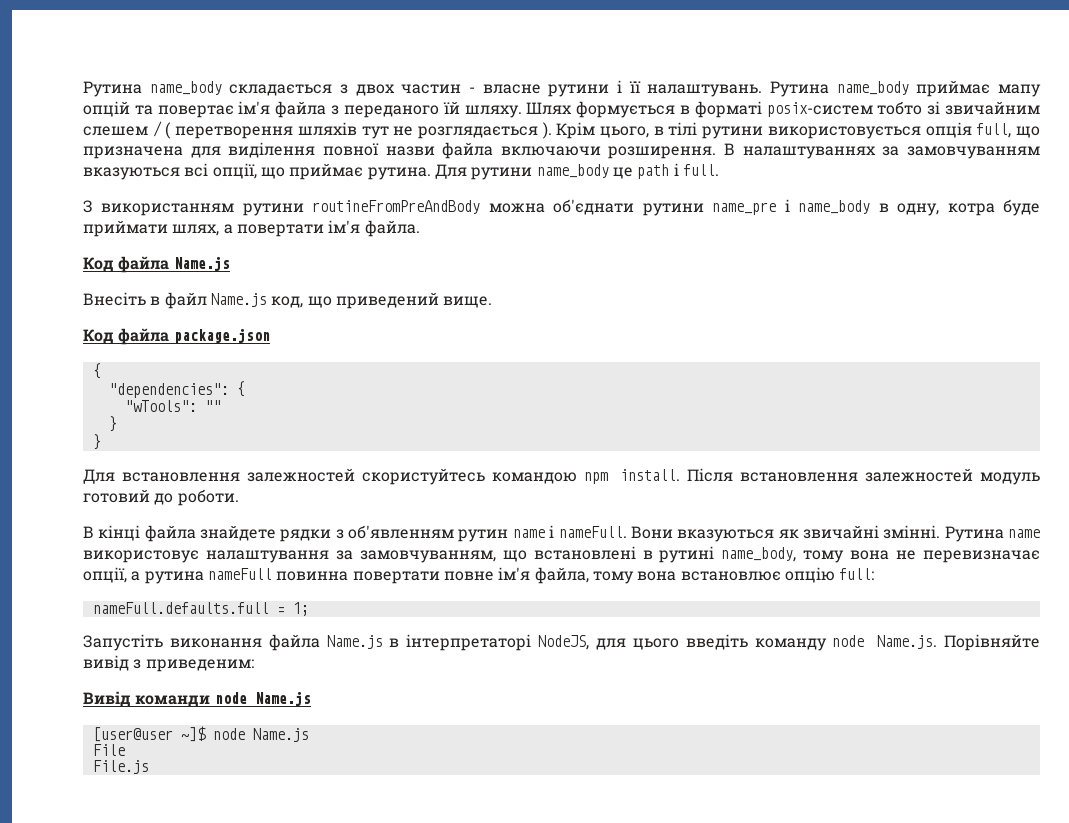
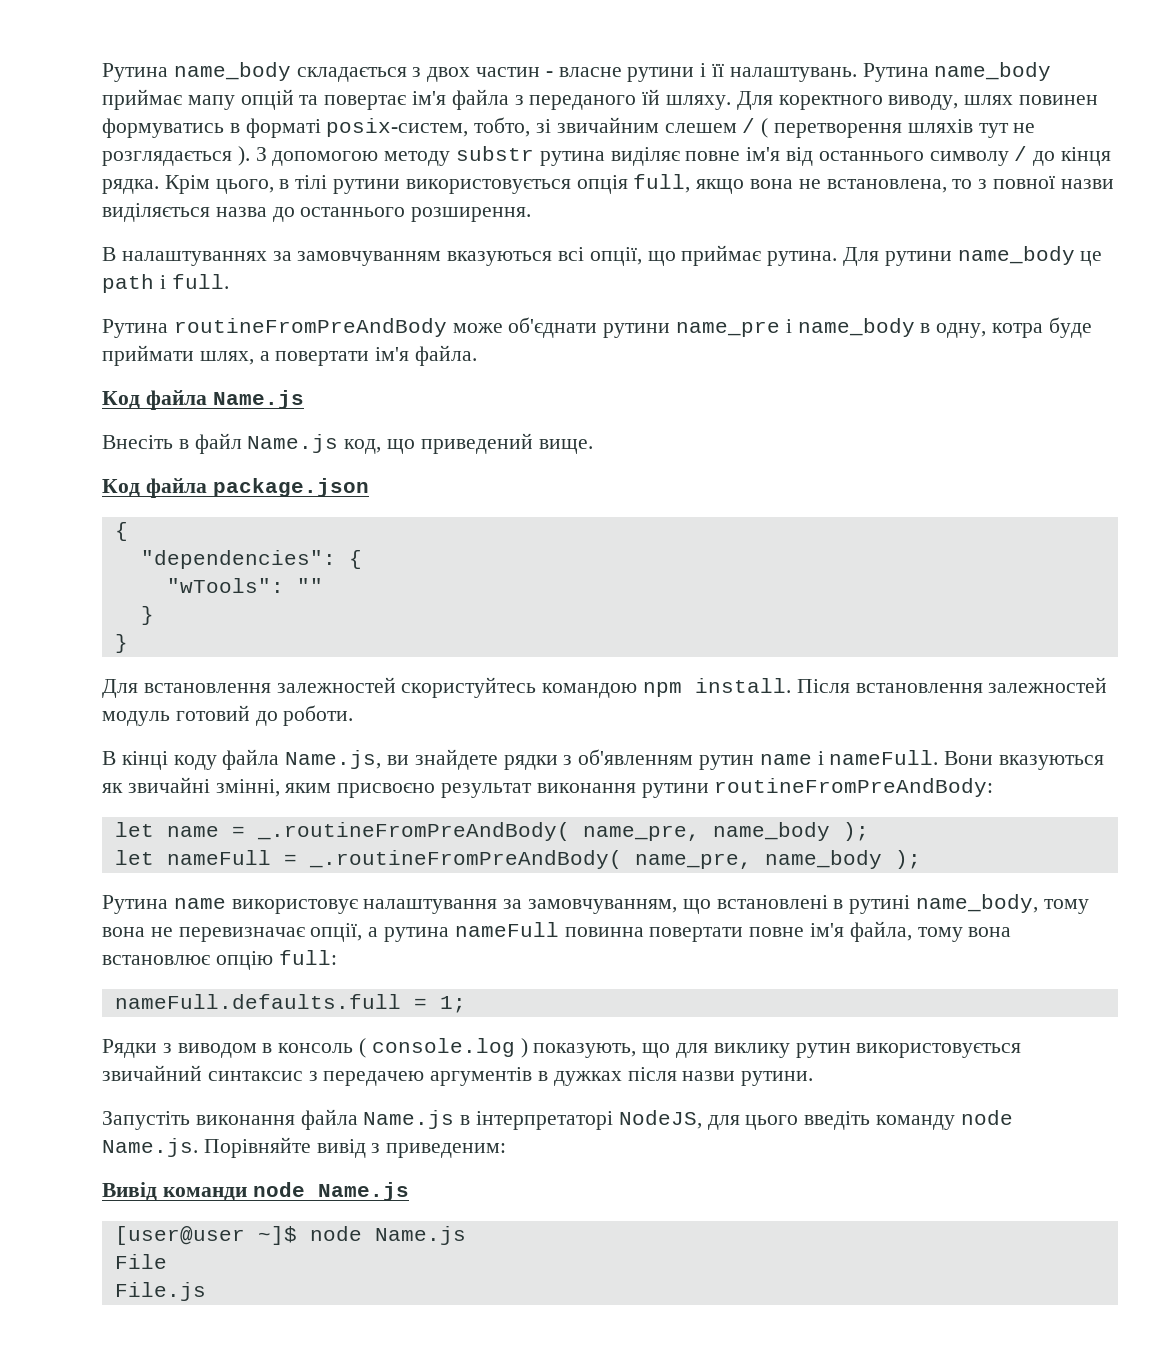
[526,101,923,118] Шлях формується в форматі posix-систем тобто -> [736,91,1099,110] [102,117,531,138] Для коректного виводу, шлях повинен формуватись в форматі posix-систем, тобто,
(552, 130) none -> [255,146,1112,166] [102,179,159,194] З допомогою методу substr рутина виділяє повне ім'я від останнього символу / до кінця рядка.
[1016,126,1041,138] [83,142,601,159] що призначена для виділення повної назви файла включаючи -> [696,175,1114,194] [102,203,406,222] якщо вона не встановлена, то з повної назви виділяється назва до останнього
(717, 152) none -> (532, 214) //
[83,200,545,216] З використанням рутини routineFromPreAndBody можна -> [102,318,503,338] Рутина routineFromPreAndBody може
[144,525,196,542] файла -> [173,749,410,770] коду файла Name.js, ви
[883,525,941,539] змінні. -> [215,778,994,798] [114,822,869,841] [114,850,921,869] змінні, яким присвоєно результат виконання рутини routineFromPreAndBody: // let name = _.routineFromPreAndBody( name_pre, name_body ); // let nameFull = _.routineFromPreAndBody( name_pre, name_body ); //
(309, 609) none -> [102,1038,1022,1058] [102,1065,814,1086] // Рядки з виводом в консоль ( console.log ) показують, що для виклику рутин використовується звичайний синтаксис з передачею аргументів в дужках після назви рутини.

